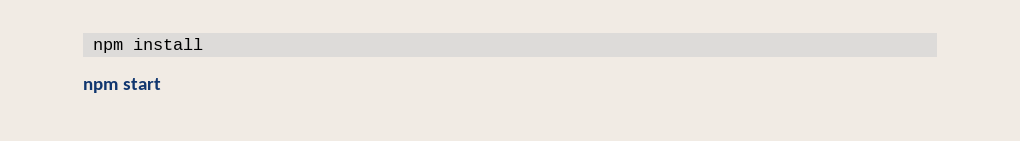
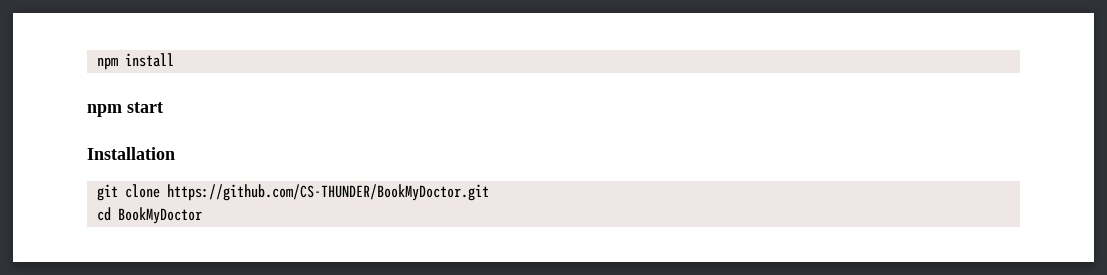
(161, 84) none -> [87,147,175,160] [97,184,490,201] [97,207,203,224] // Installation // git clone https://github.com/CS-THUNDER/BookMyDoctor.git // cd BookMyDoctor

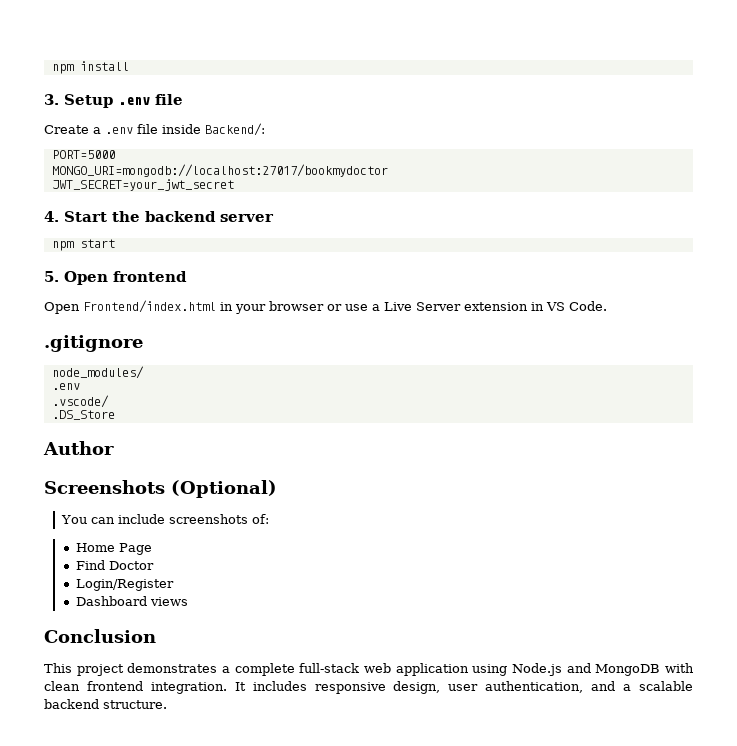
[87,102,163,117] [87,147,175,160] [97,184,490,201] [97,207,203,224] npm start // Installation // git clone https://github.com/CS-THUNDER/BookMyDoctor.git // cd BookMyDoctor -> [44,94,183,108] [44,123,265,136] [51,150,115,159] [51,164,388,177] [51,179,234,191] [44,211,274,222] [51,239,115,251] [44,271,187,285] [44,300,607,314] [44,335,143,352] [51,366,144,379] [51,383,80,390] [51,395,109,408] [51,410,115,420] [43,441,114,455] [44,480,277,498] [60,514,269,524] [75,543,152,555] [75,560,154,570] [75,579,174,591] [75,596,188,606] [44,629,156,643] [44,663,694,676] [44,681,693,694] [44,699,167,709] 3. Setup .env file // Create a .env file inside Backend/: // PORT=5000 // MONGO_URI=mongodb://localhost:27017/bookmydoctor // JWT_SECRET=your_jwt_secret // 4. Start the backend server // npm start // 5. Open frontend // Open Frontend/index.html in your browser or use a Live Server extension in VS Code. // .gitignore // node_modules/ // .env // .vscode/ // .DS_Store // Author // Screenshots (Optional) // You can include screenshots of: // Home Page // Find Doctor // Login/Register // Dashboard views // Conclusion // This project demonstrates a complete full-stack web application using Node.js and MongoDB with clean frontend integration. It includes responsive design, user authentication, and a scalable backend structure.

